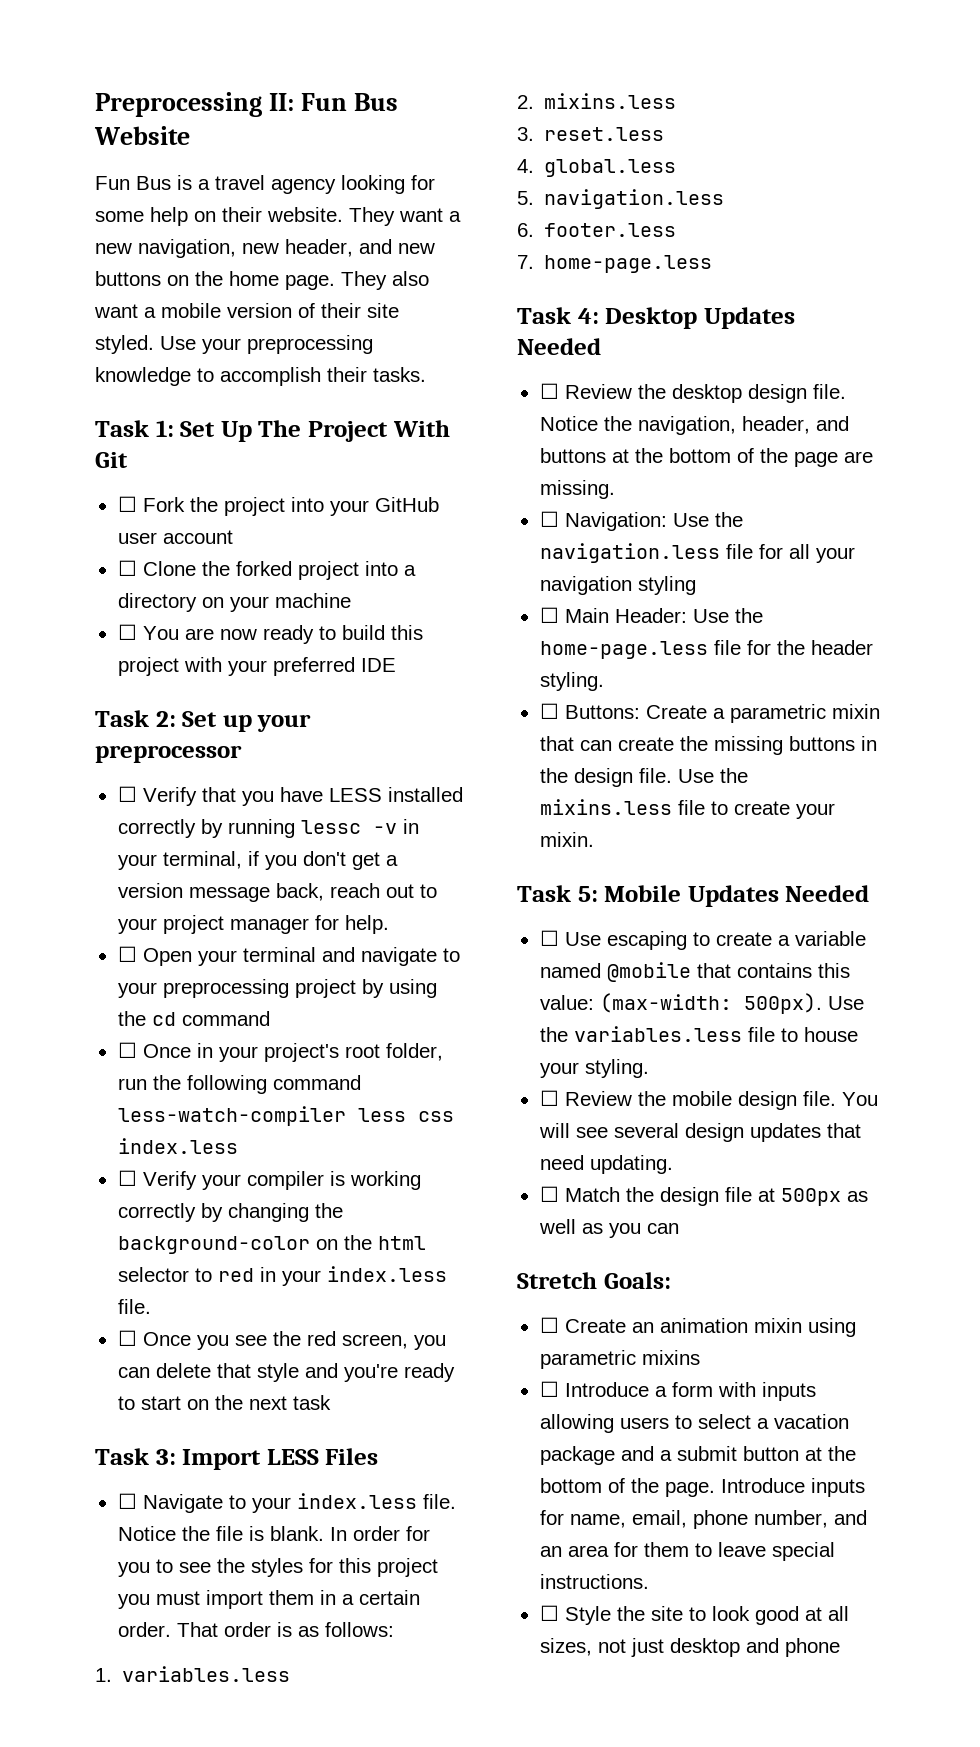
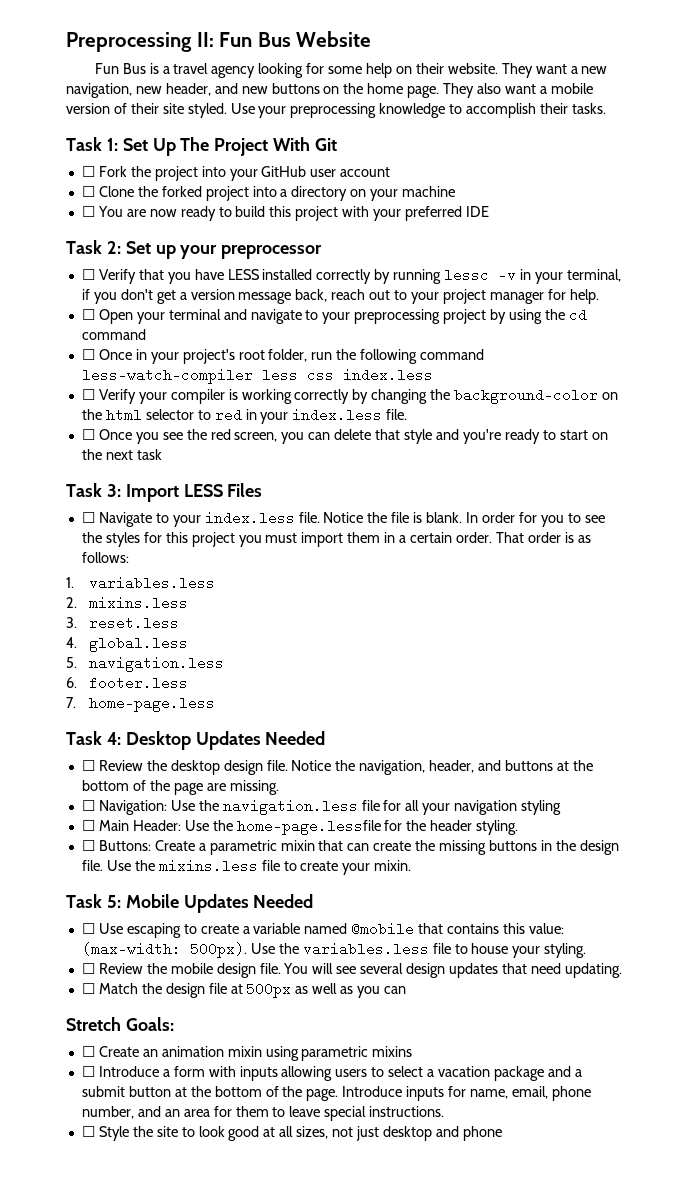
[539,640,741,659] home-page.less file -> [236,819,381,835] home-page.lessfile

